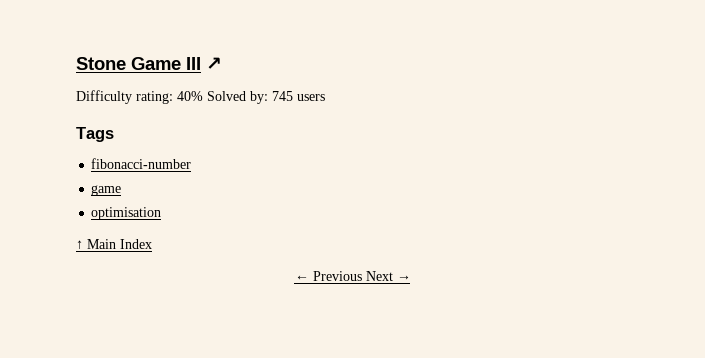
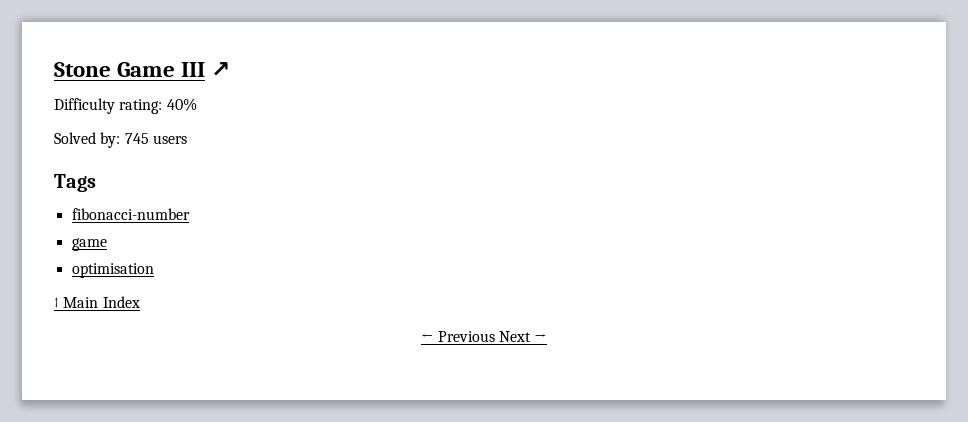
(203, 96) none -> (197, 104) //

